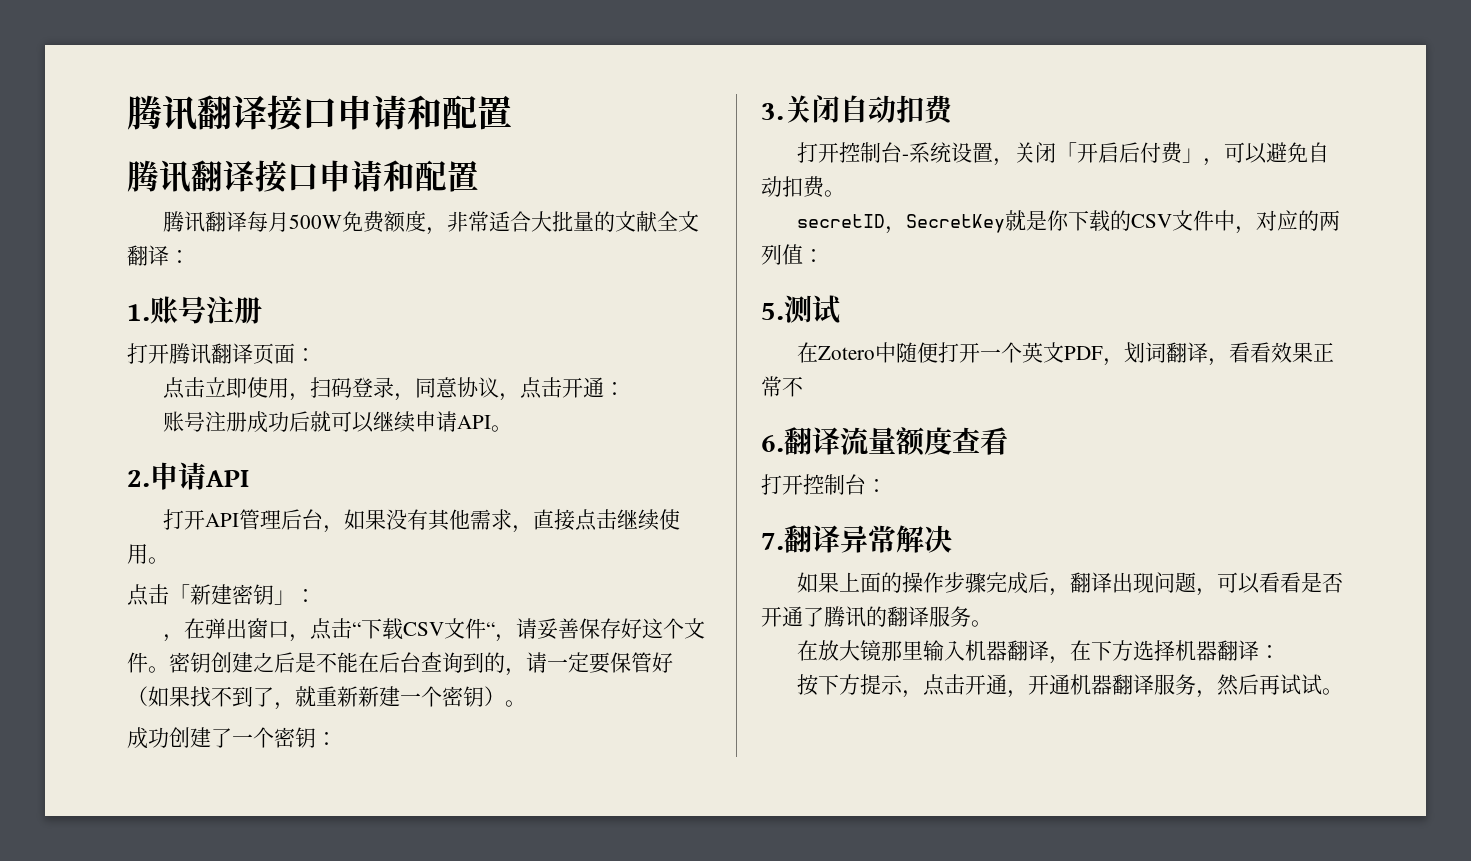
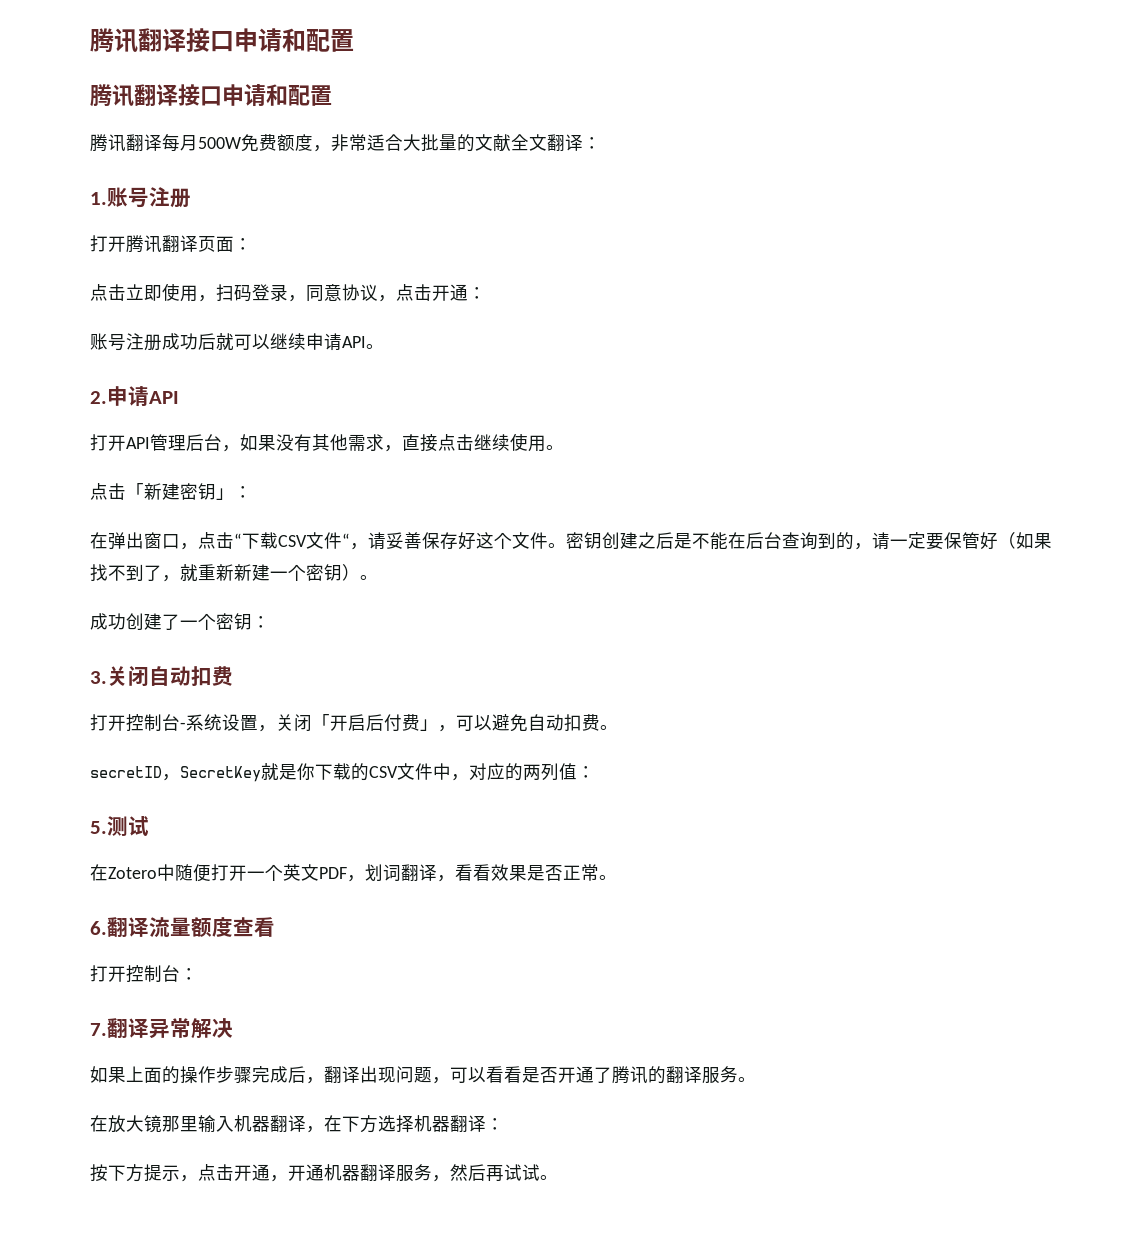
[162,634,184,642] ， -> (252, 492) none
[1312,342,1334,362] [761,376,803,397] 正常不 -> [527,864,617,881] 是否正常。

